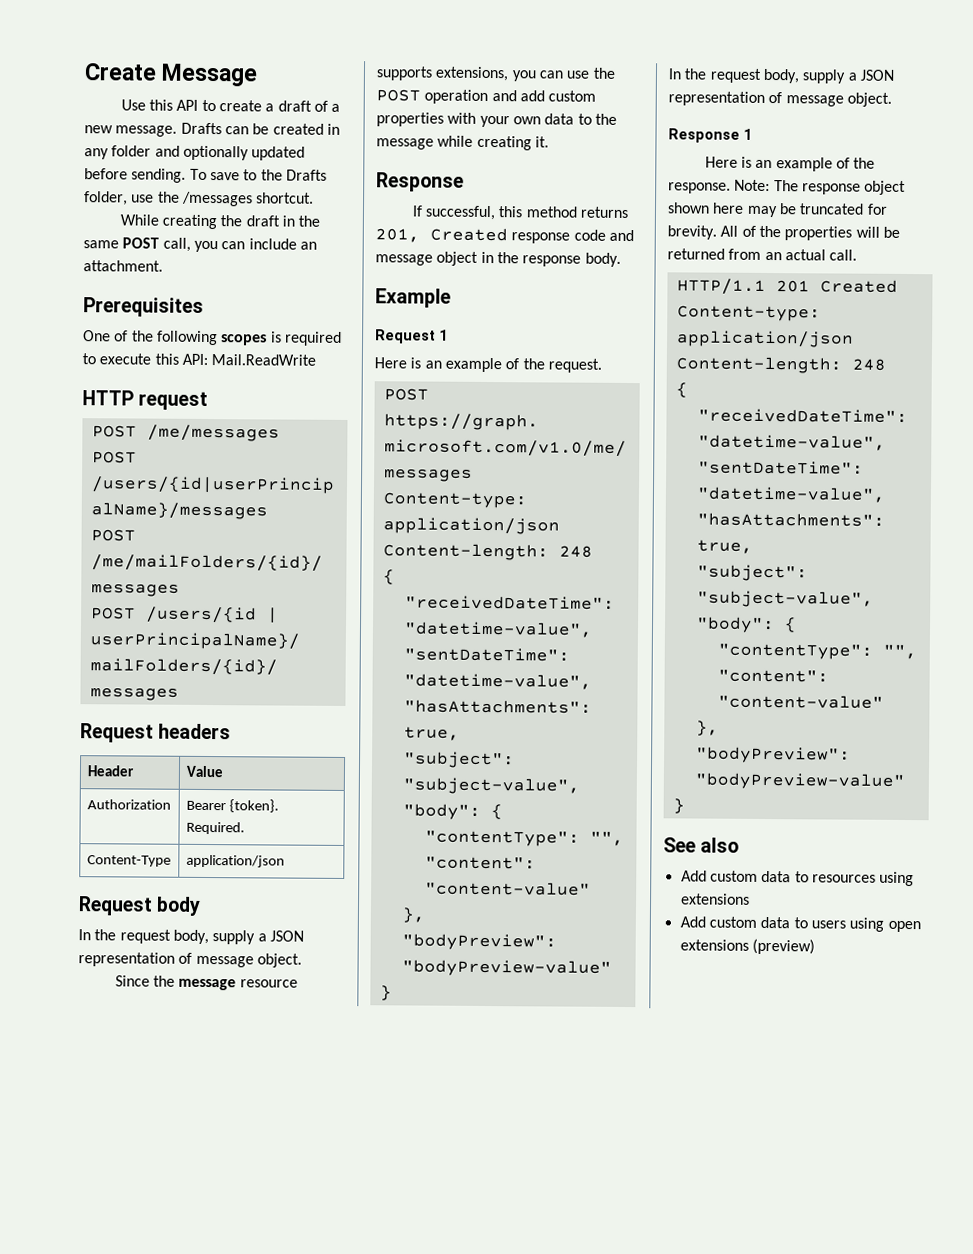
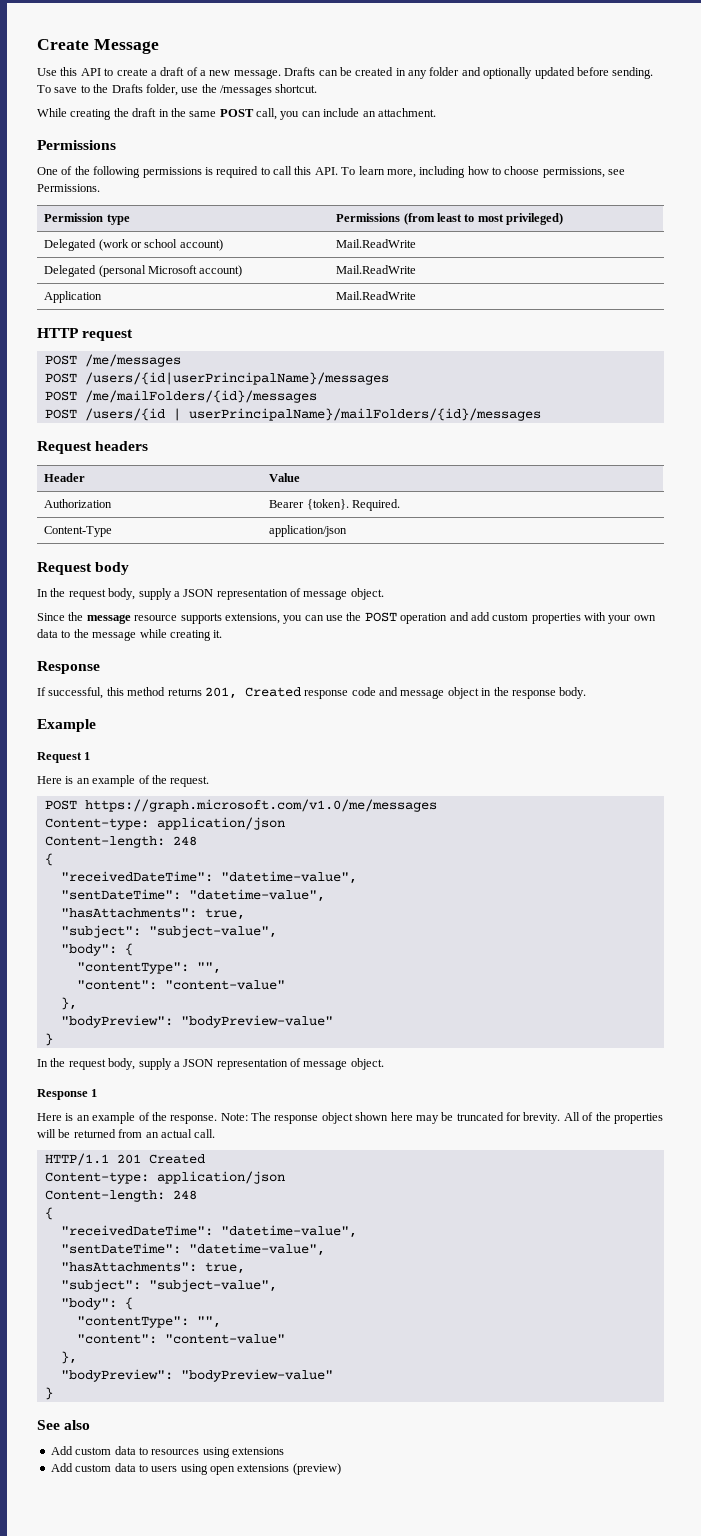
[83,297,204,317] Prerequisites -> [37,140,116,150] Permissions
[221,334,268,346] scopes -> [142,167,202,178] permissions
[99,353,208,365] execute this API: -> [273,166,626,178] [37,184,100,192] [44,213,130,225] [336,213,564,225] [44,239,223,251] [336,239,417,248] [44,265,243,277] [336,265,417,274] [44,291,103,303] call this API. To learn more, including how to choose permissions, see Permissions. // Permission type | Permissions (from least to most privileged) // Delegated (work or school account) | Mail.ReadWrite // Delegated (personal Microsoft account) | Mail.ReadWrite // Application |

